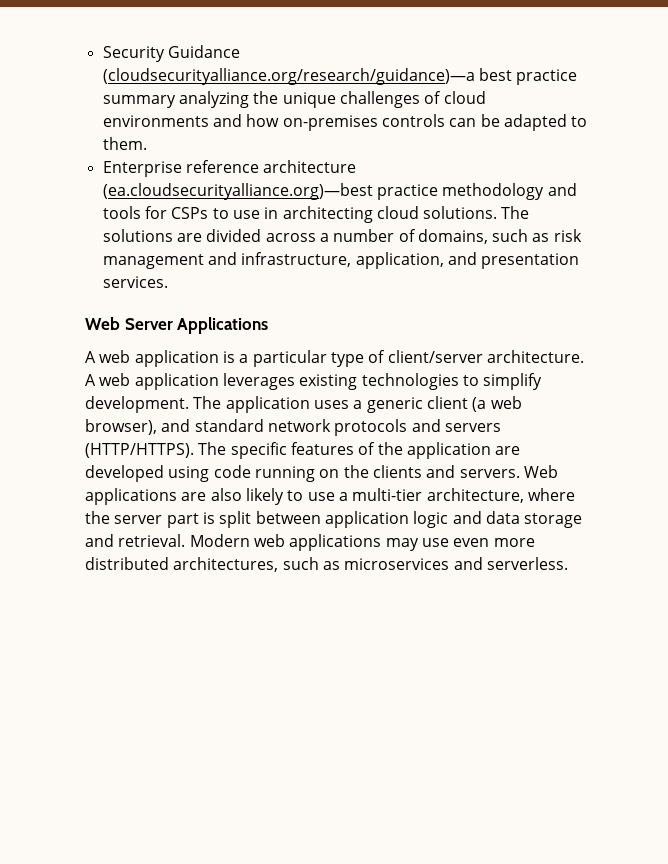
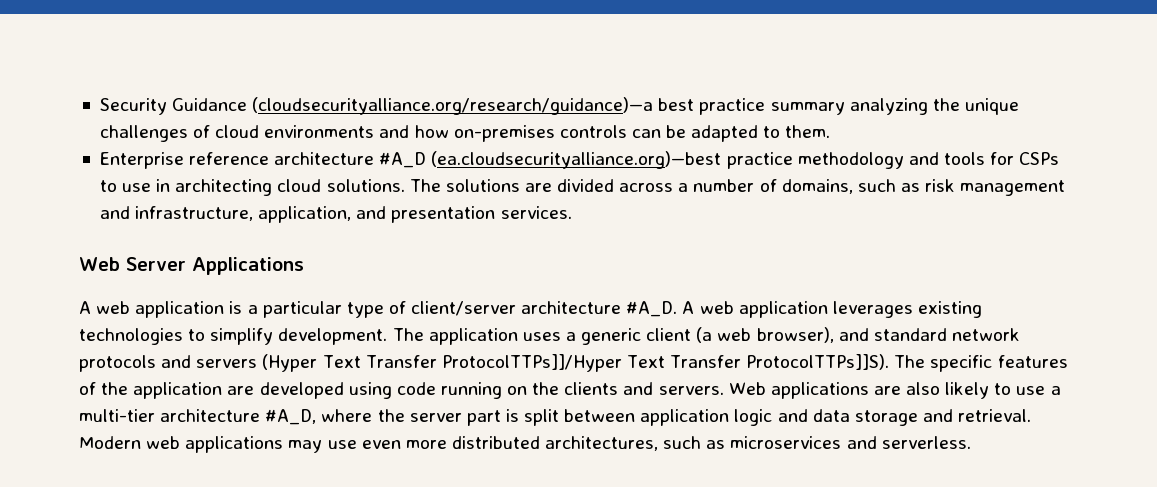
(357, 166) none -> [379,152,427,168] #A_D
[486,350,584,363] architecture. -> [521,301,678,317] architecture #A_D.
[85,443,194,458] (HTTP/HTTPS). -> [262,354,890,372] (Hyper Text Transfer ProtocolTTPs]]/Hyper Text Transfer ProtocolTTPs]]S).
[426,488,524,503] architecture, -> [160,409,317,425] architecture #A_D,

